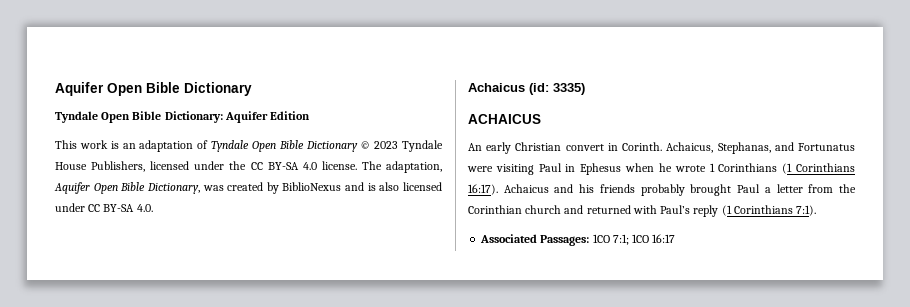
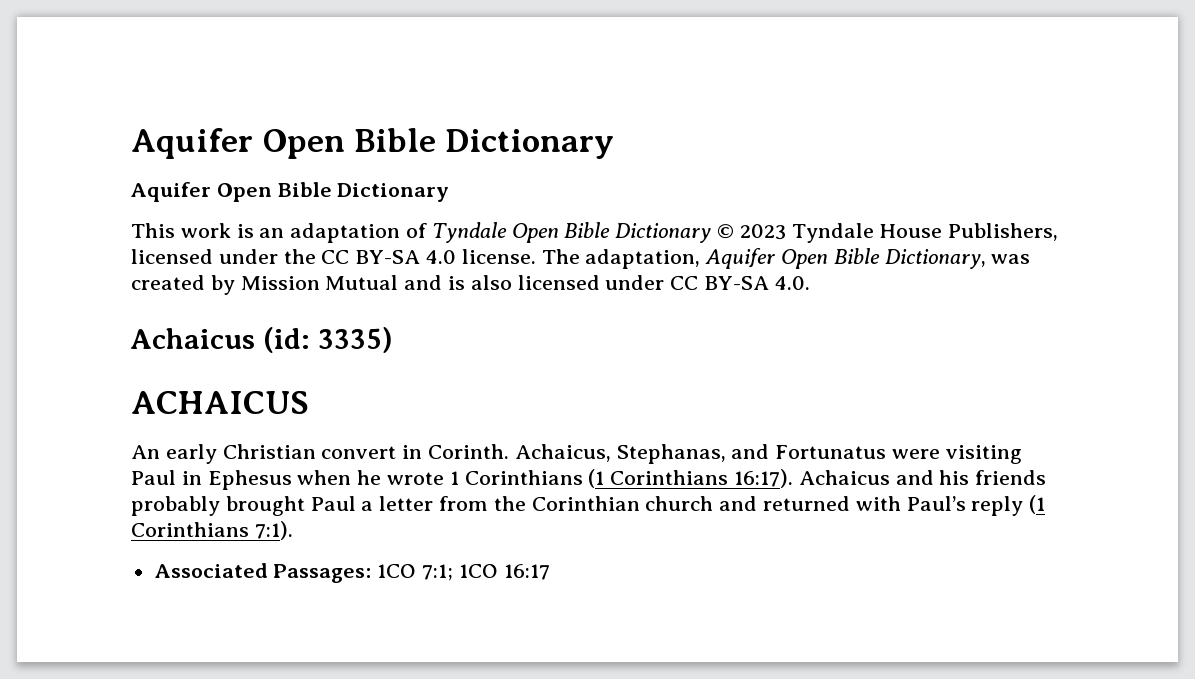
[55,82,252,96] [55,111,311,123] Aquifer Open Bible Dictionary // Tyndale Open Bible Dictionary: Aquifer Edition -> [131,128,615,159] [131,182,450,202] Aquifer Open Bible Dictionary // Aquifer Open Bible Dictionary
[282,182,342,191] BiblioNexus -> [240,275,399,290] Mission Mutual

